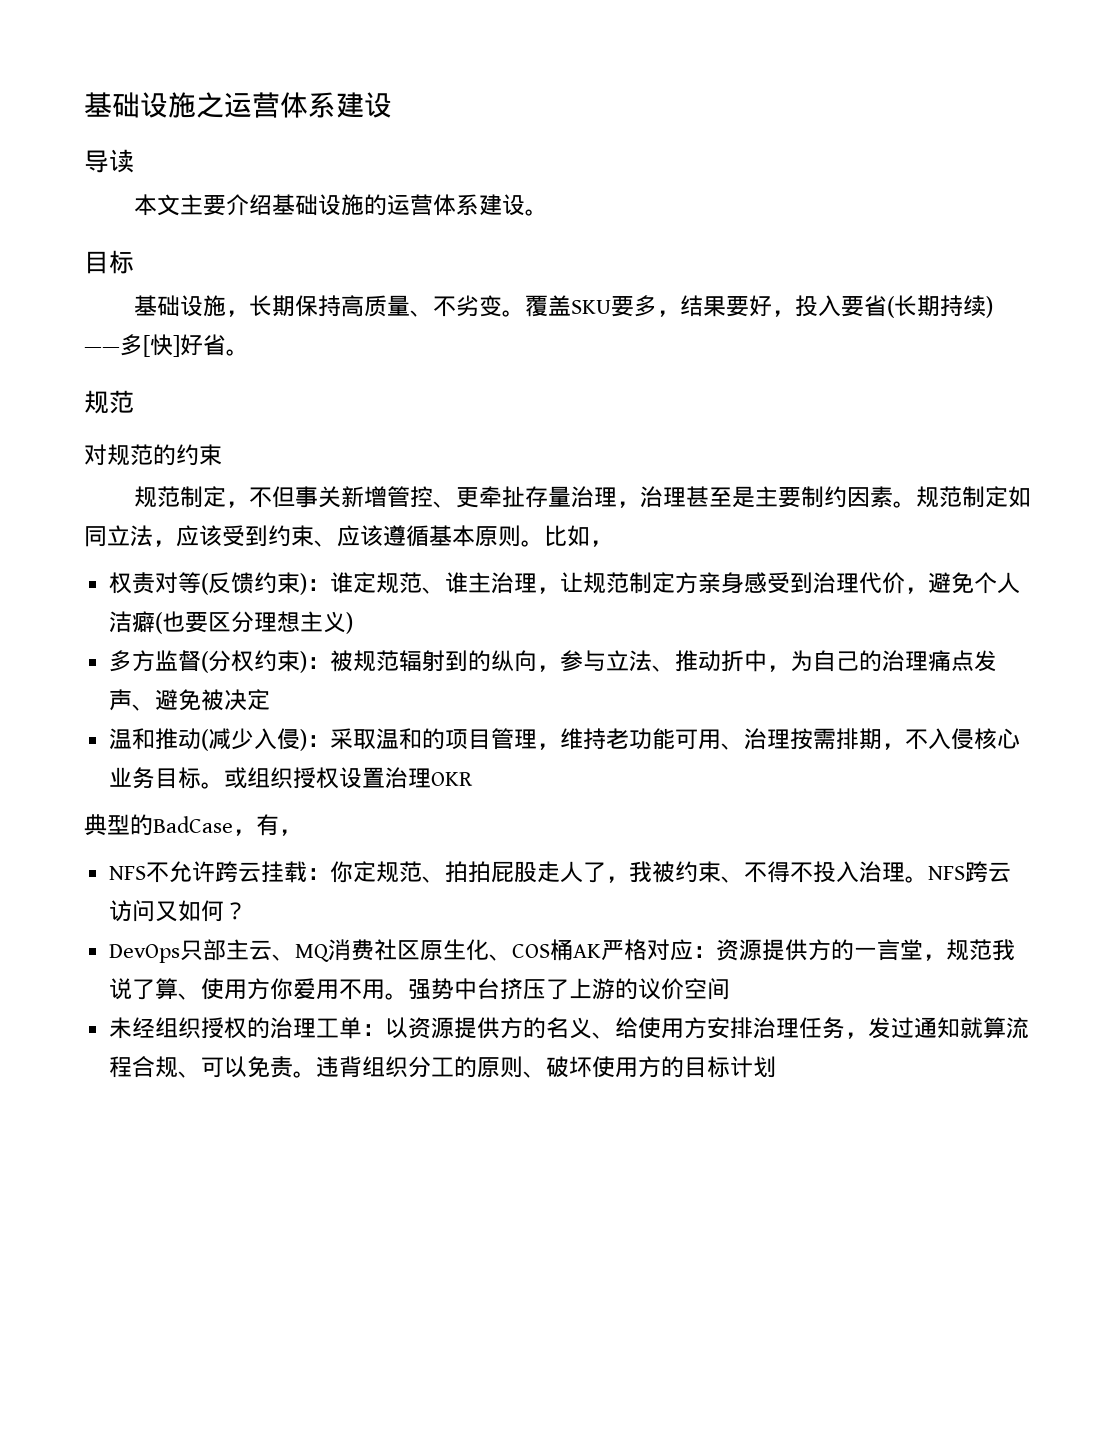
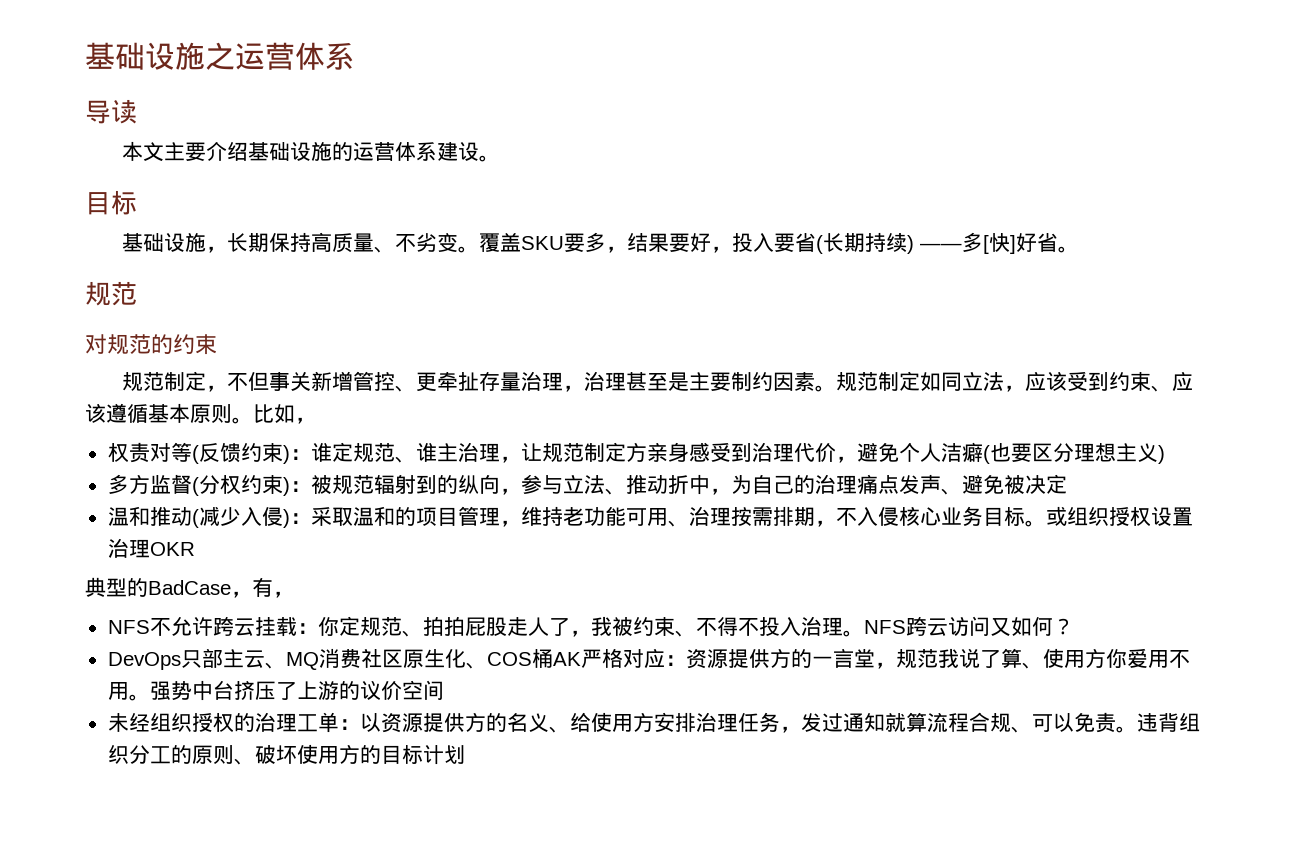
[336,92,392,118] 建设 -> (355, 56) none

